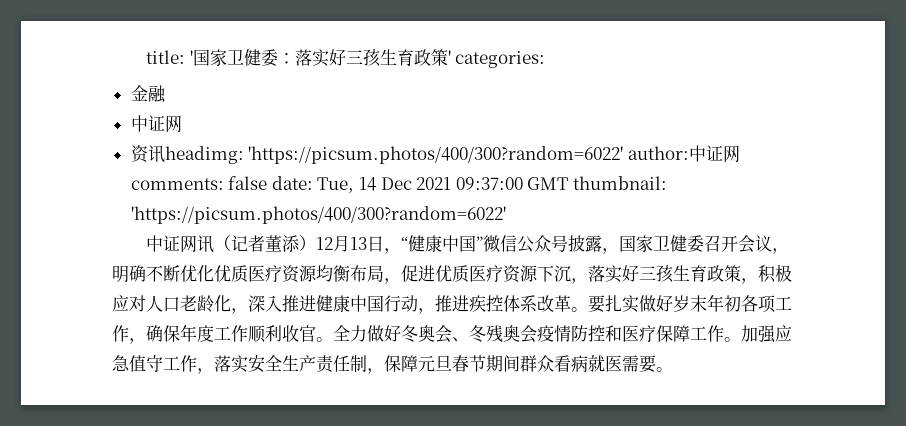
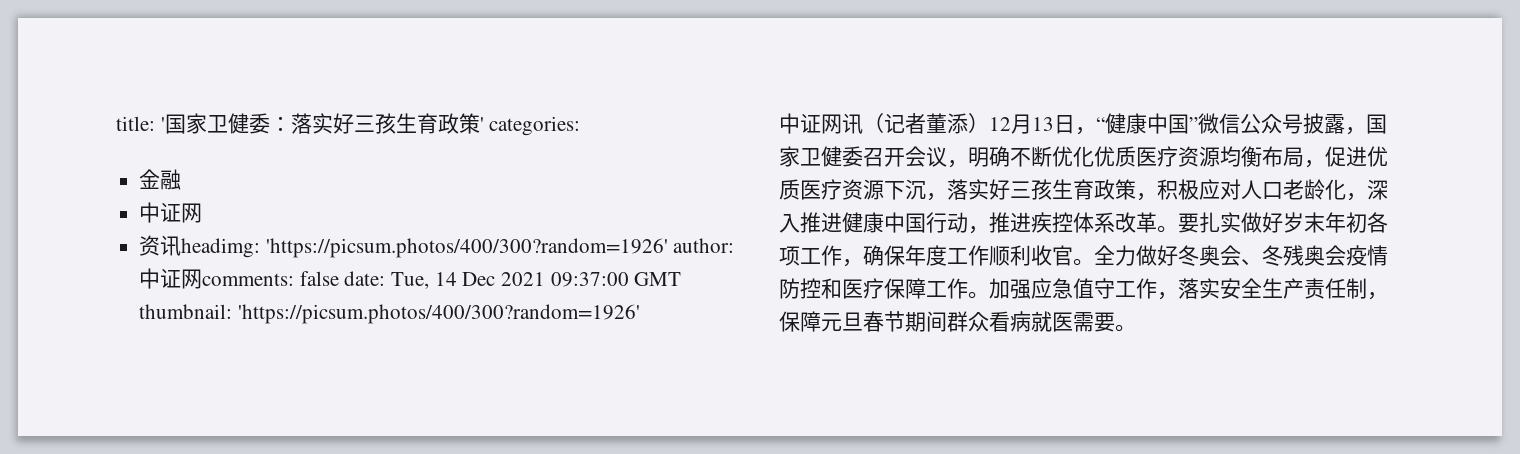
[248,146,624,164] 'https://picsum.photos/400/300?random=6022' -> [265,238,668,258] 'https://picsum.photos/400/300?random=1926'
[130,206,506,224] 'https://picsum.photos/400/300?random=6022' -> [237,304,640,324] 'https://picsum.photos/400/300?random=1926'

